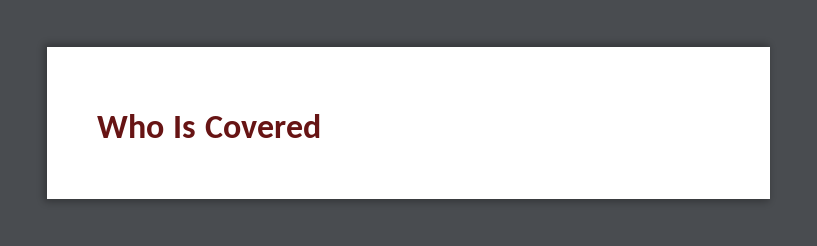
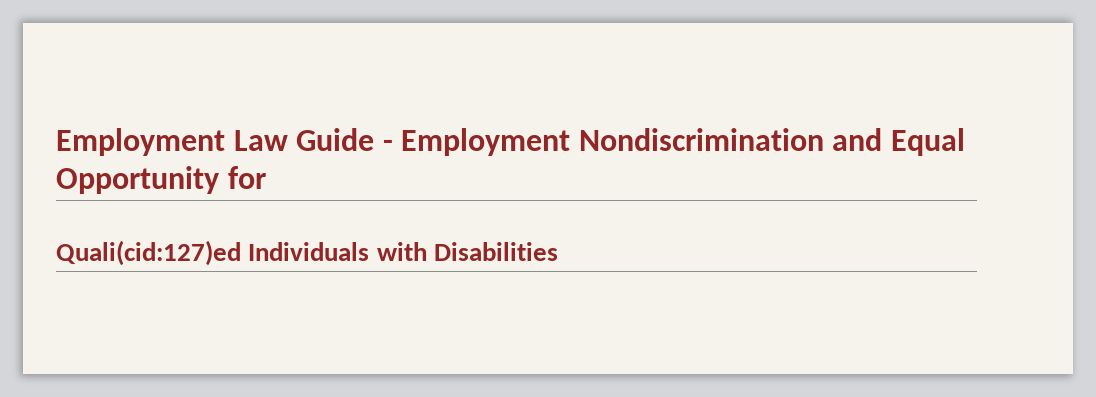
[97,114,322,138] Who Is Covered -> [56,128,965,156] [56,166,266,194] [56,240,558,266] Employment Law Guide - Employment Nondiscrimination and Equal Opportunity for // Quali(cid:127)ed Individuals with Disabilities

